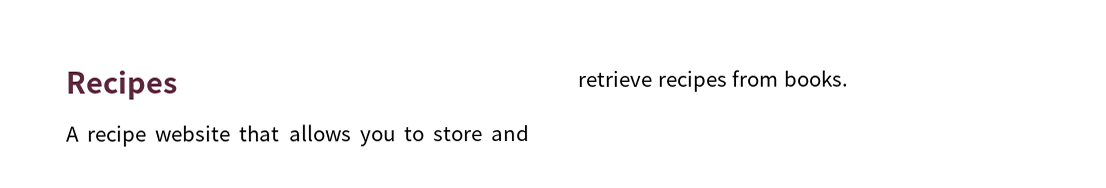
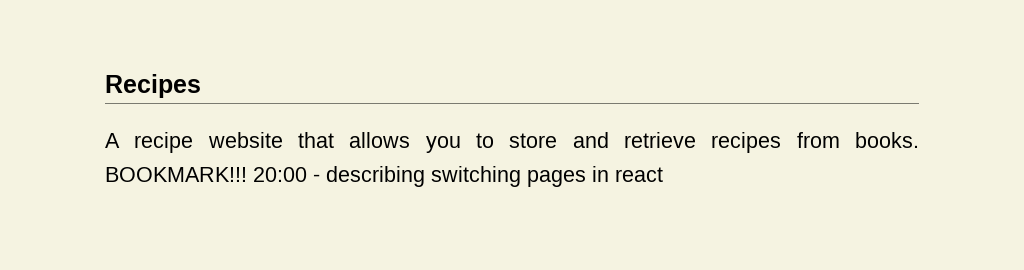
(848, 78) none -> [105,166,663,187] BOOKMARK!!! 20:00 - describing switching pages in react

